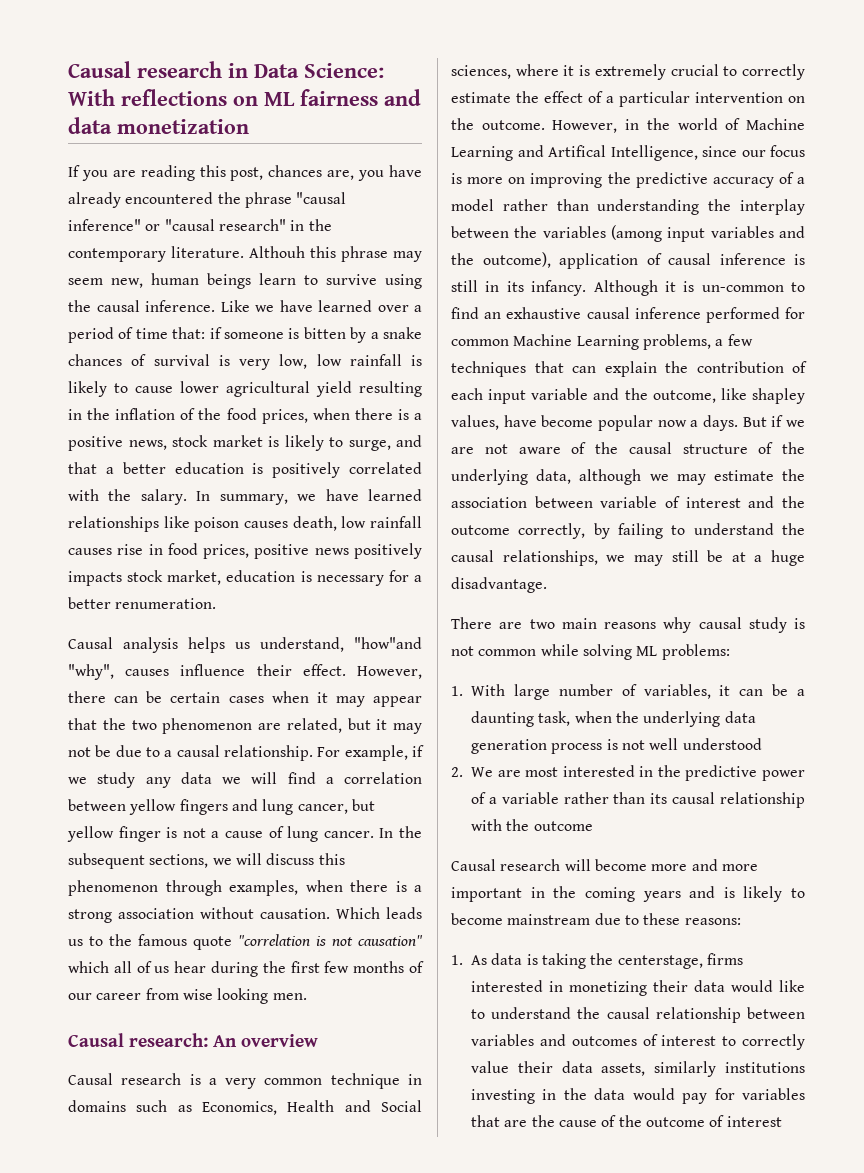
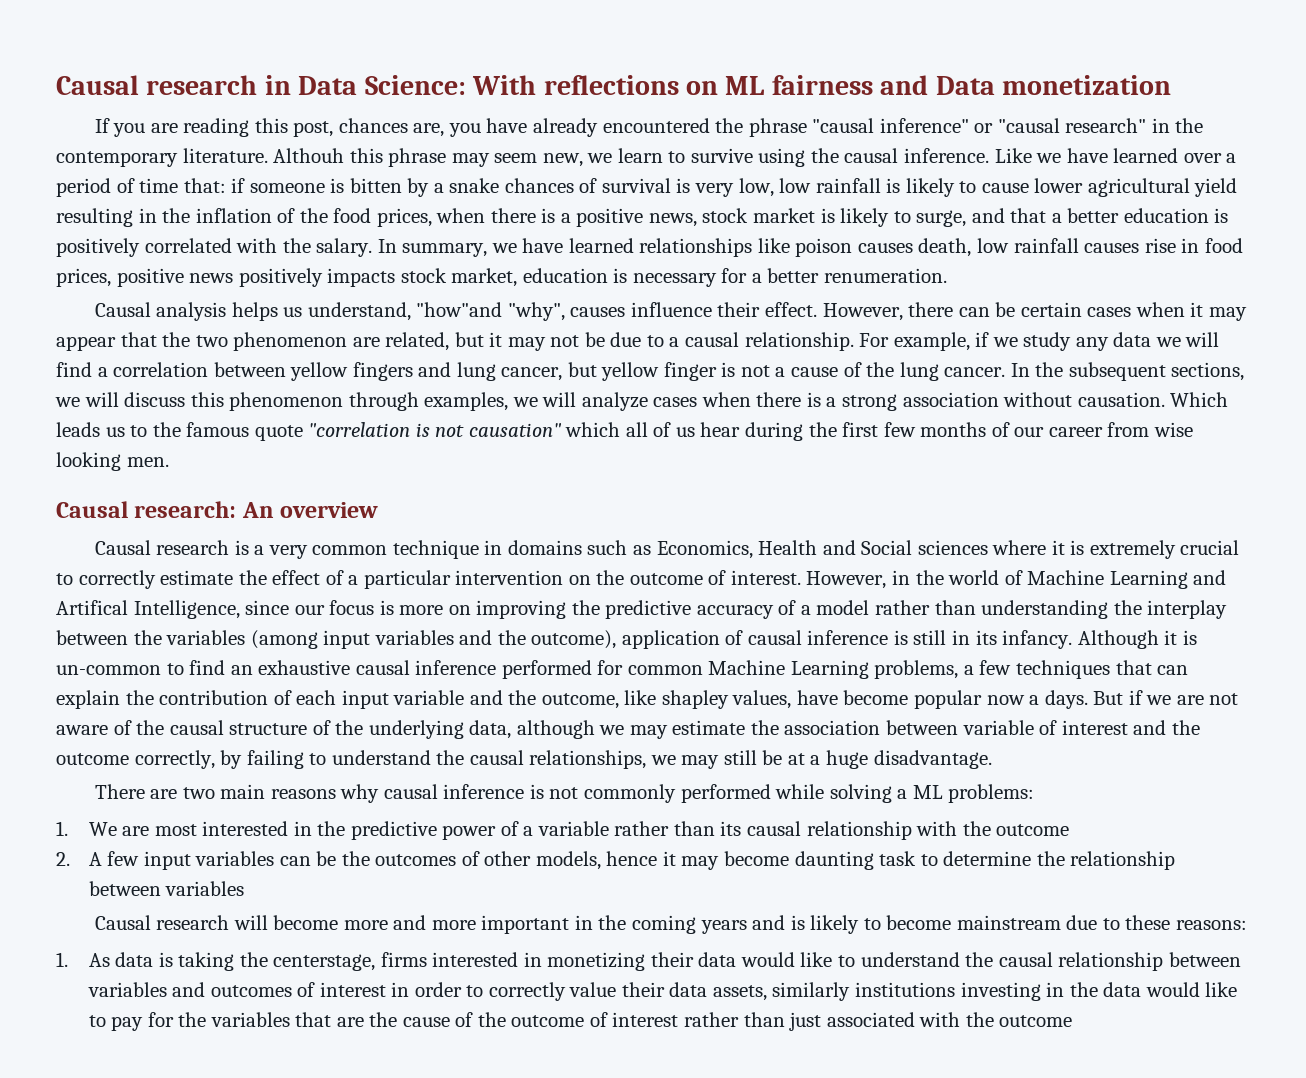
[68,117,112,134] data -> [935,76,995,95] Data
[151,273,251,289] human beings -> [587,153,613,163] we
(284, 832) none -> [866,362,895,377] the
(298, 888) none -> [512,392,698,411] we will analyze cases
[451,65,511,79] sciences, -> [917,540,988,555] sciences
[481,120,545,130] outcome. -> [629,570,801,585] outcome of interest.
[748,617,805,633] [451,646,537,656] study is not common -> [443,784,771,803] inference is not commonly performed
(632, 652) none -> [897,789,908,799] a
[471,684,805,700] [471,711,756,727] [471,738,762,754] [451,767,463,777] With large number of variables, it can be a daunting task, when the underlying data generation process is not well understood // 2. -> (68, 828) none
(593, 826) none -> [56,851,1176,870] [88,881,245,896] // 2. A few input variables can be the outcomes of other models, hence it may become daunting task to determine the relationship between variables
(717, 1040) none -> [391,982,462,997] in order
(675, 1094) none -> [1205,982,1238,997] [88,1015,106,1027] like to
(735, 1094) none -> [178,1012,207,1027] the
(782, 1121) none -> [684,1012,1073,1031] rather than just associated with the outcome

